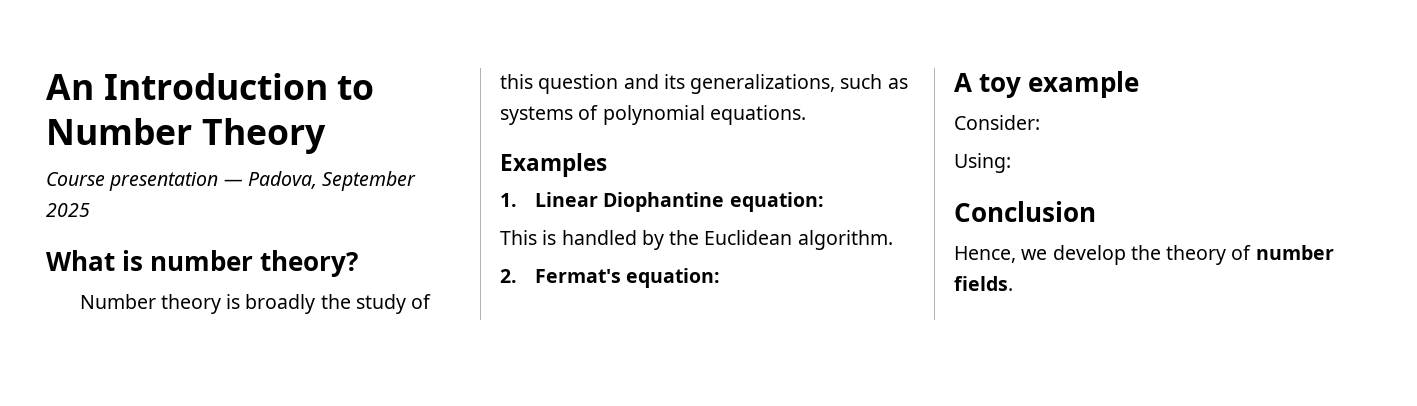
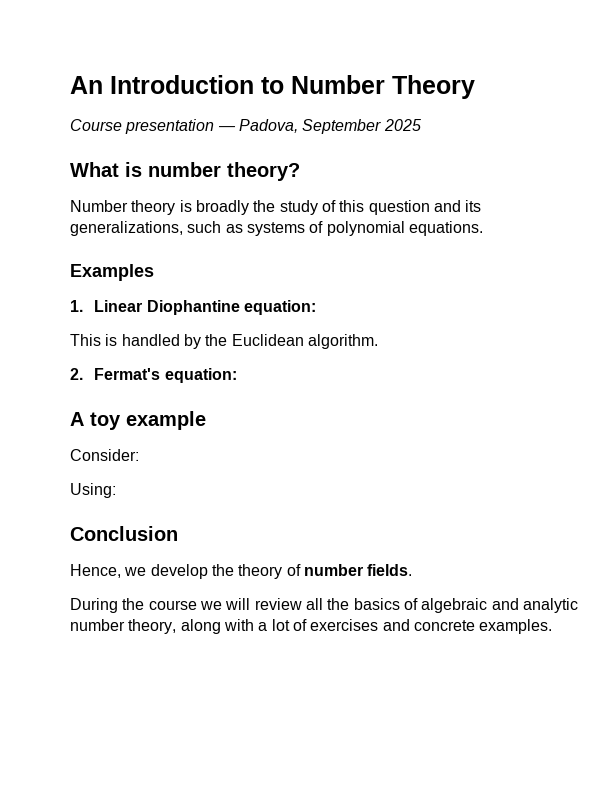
(1013, 283) none -> [70,598,578,613] [70,619,553,634] // During the course we will review all the basics of algebraic and analytic number theory, along with a lot of exercises and concrete examples.

